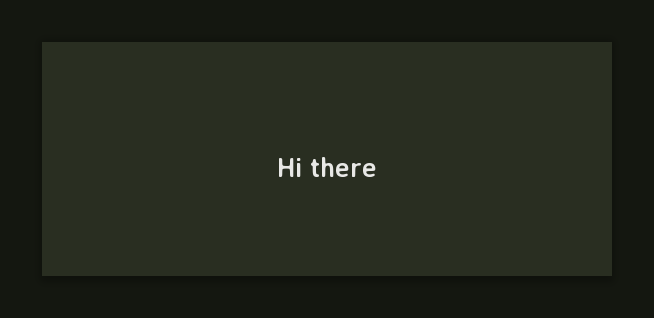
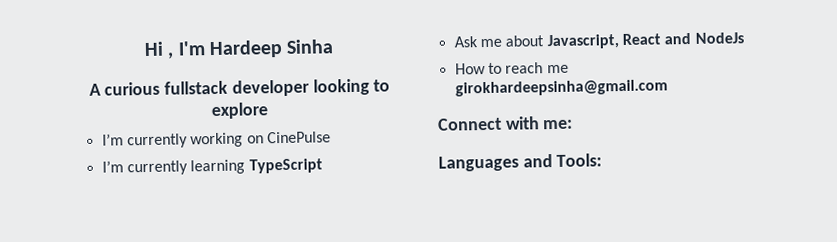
[310,157,377,177] there -> [167,39,334,59] [88,78,391,97] [211,102,268,120] [101,131,331,149] [101,158,323,176] [453,32,744,50] [454,62,569,75] [454,79,668,97] [437,116,574,131] [438,153,603,172] , I'm Hardeep Sinha // A curious fullstack developer looking to explore // I’m currently working on CinePulse // I’m currently learning TypeScript // Ask me about Javascript, React and NodeJs // How to reach me girokhardeepsinha@gmail.com // Connect with me: // Languages and Tools:

